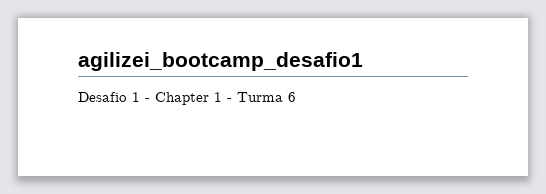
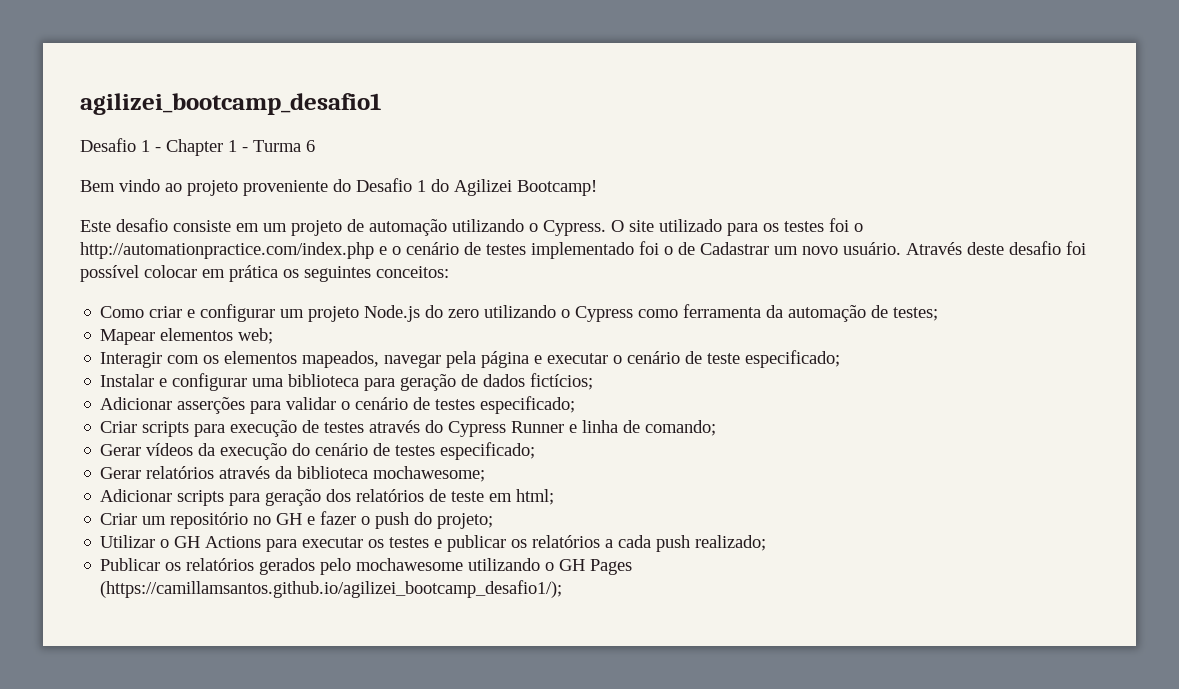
(296, 97) none -> [80,178,597,196] [80,218,863,236] [80,241,1086,259] [80,265,449,282] [100,304,939,322] [100,328,274,345] [100,350,841,368] [100,373,594,391] [100,396,576,414] [100,420,717,437] [100,442,536,460] [100,466,486,482] [100,489,555,506] [100,511,494,529] [100,535,767,552] [100,558,633,575] [100,580,563,598] // Bem vindo ao projeto proveniente do Desafio 1 do Agilizei Bootcamp! // Este desafio consiste em um projeto de automação utilizando o Cypress. O site utilizado para os testes foi o http://automationpractice.com/index.php e o cenário de testes implementado foi o de Cadastrar um novo usuário. Através deste desafio foi possível colocar em prática os seguintes conceitos: // Como criar e configurar um projeto Node.js do zero utilizando o Cypress como ferramenta da automação de testes; // Mapear elementos web; // Interagir com os elementos mapeados, navegar pela página e executar o cenário de teste especificado; // Instalar e configurar uma biblioteca para geração de dados fictícios; // Adicionar asserções para validar o cenário de testes especificado; // Criar scripts para execução de testes através do Cypress Runner e linha de comando; // Gerar vídeos da execução do cenário de testes especificado; // Gerar relatórios através da biblioteca mochawesome; // Adicionar scripts para geração dos relatórios de teste em html; // Criar um repositório no GH e fazer o push do projeto; // Utilizar o GH Actions para executar os testes e publicar os relatórios a cada push realizado; // Publicar os relatórios gerados pelo mochawesome utilizando o GH Pages (https://camillamsantos.github.io/agilizei_bootcamp_desafio1/);

